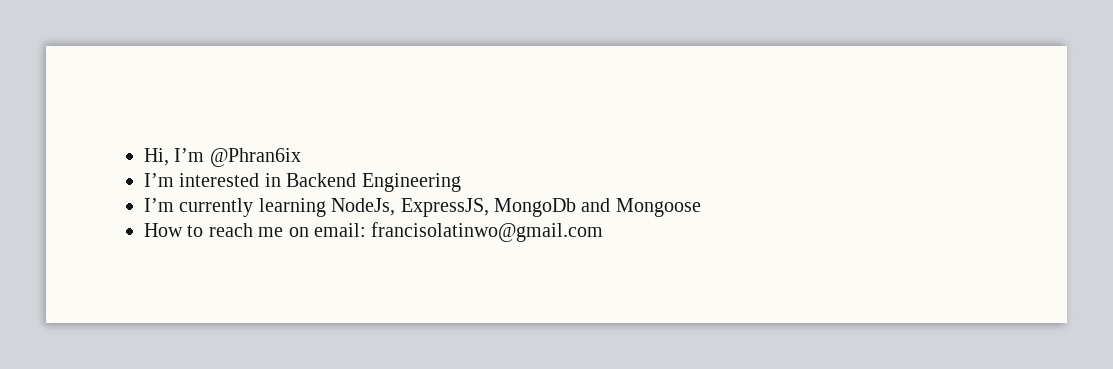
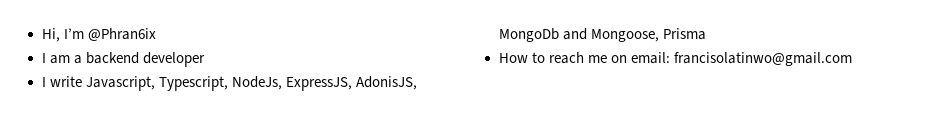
[144,173,461,192] [144,198,326,217] I’m interested in Backend Engineering // I’m currently learning -> [41,52,205,67] [41,76,228,91] I am a backend developer // I write Javascript, Typescript,
(489, 207) none -> [355,76,417,90] AdonisJS,
[615,198,701,217] Mongoose -> [590,28,706,42] Mongoose, Prisma

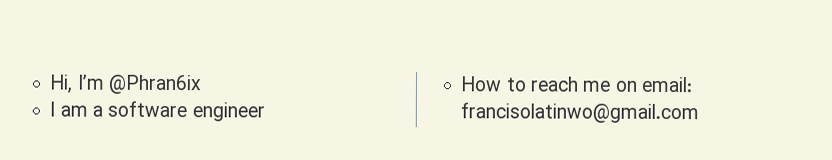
[85,52,205,67] [41,76,417,91] [498,28,706,42] backend developer // I write Javascript, Typescript, NodeJs, ExpressJS, AdonisJS, MongoDb and Mongoose, Prisma -> [107,100,265,122] software engineer

